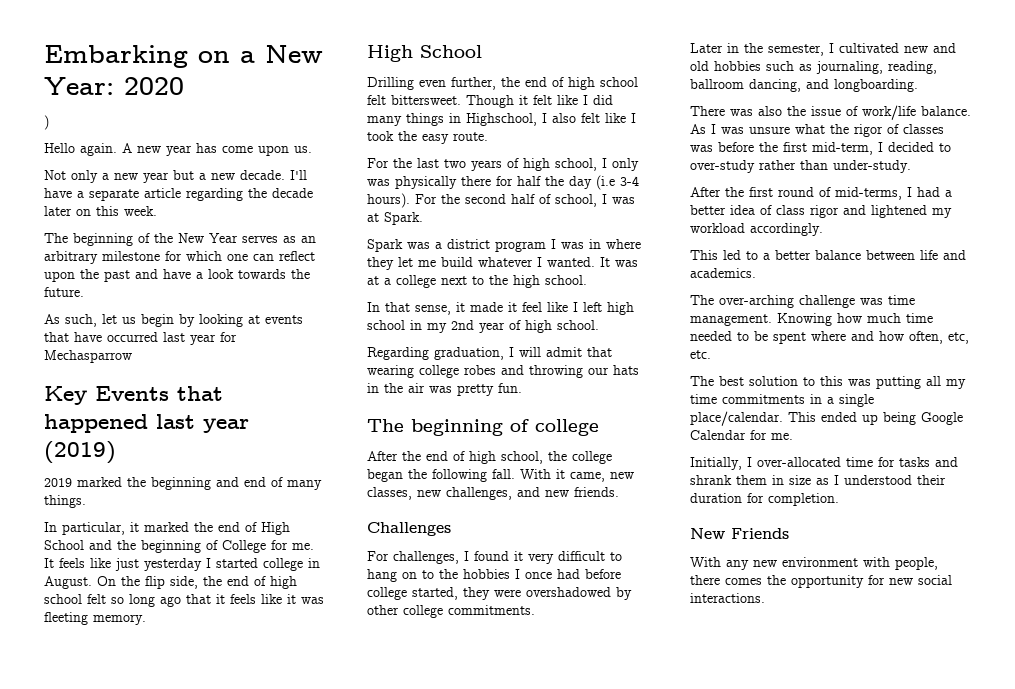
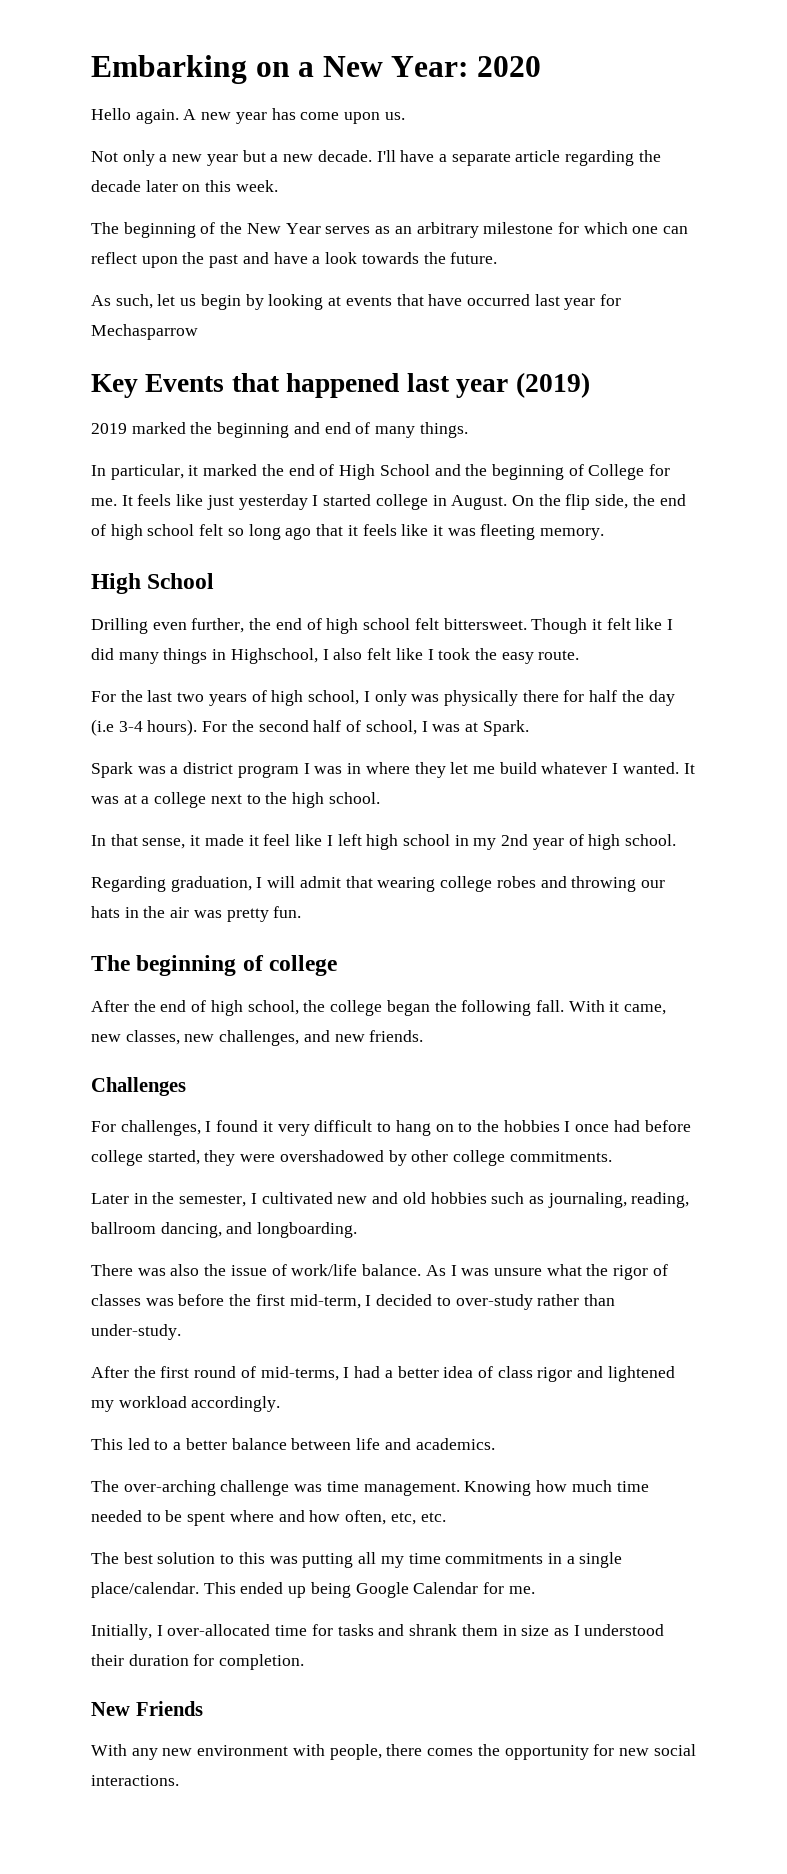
[44,115,49,130] // ) -> (541, 66) none

